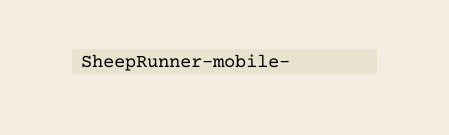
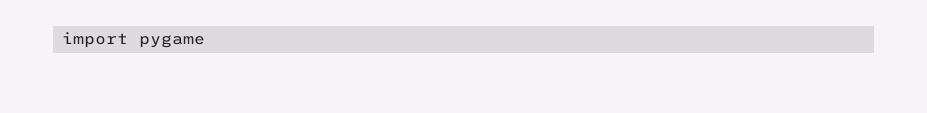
[81,54,290,71] SheepRunner-mobile- -> [62,32,205,48] import pygame

